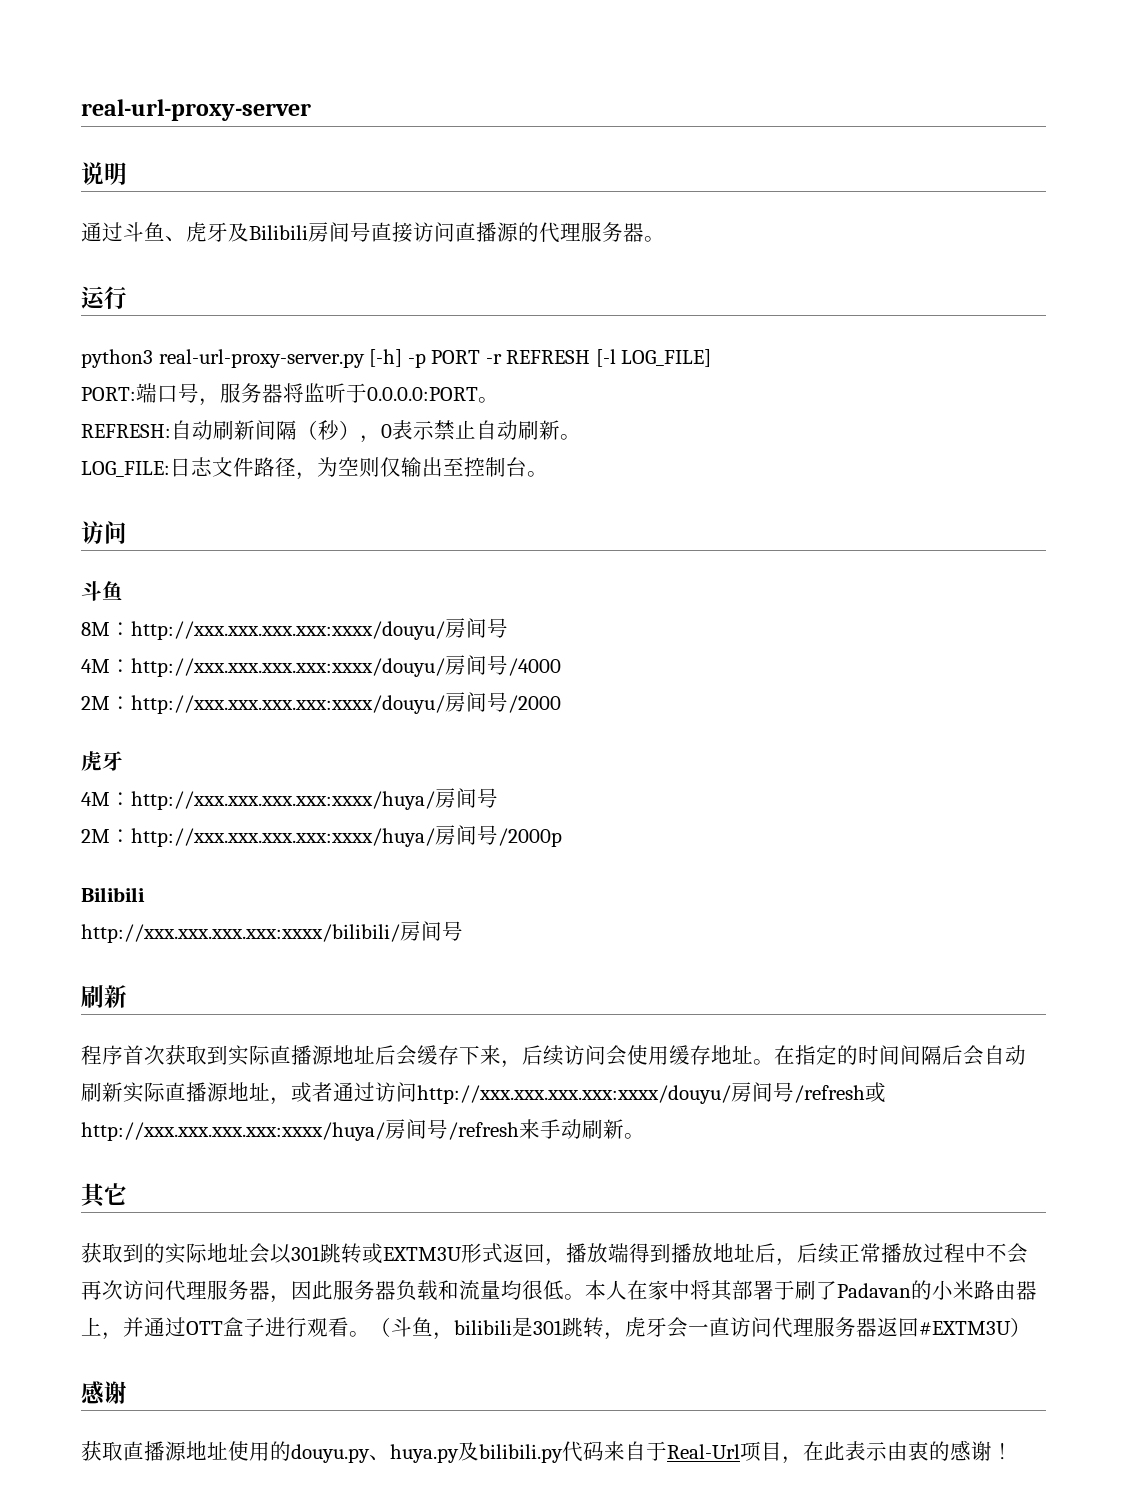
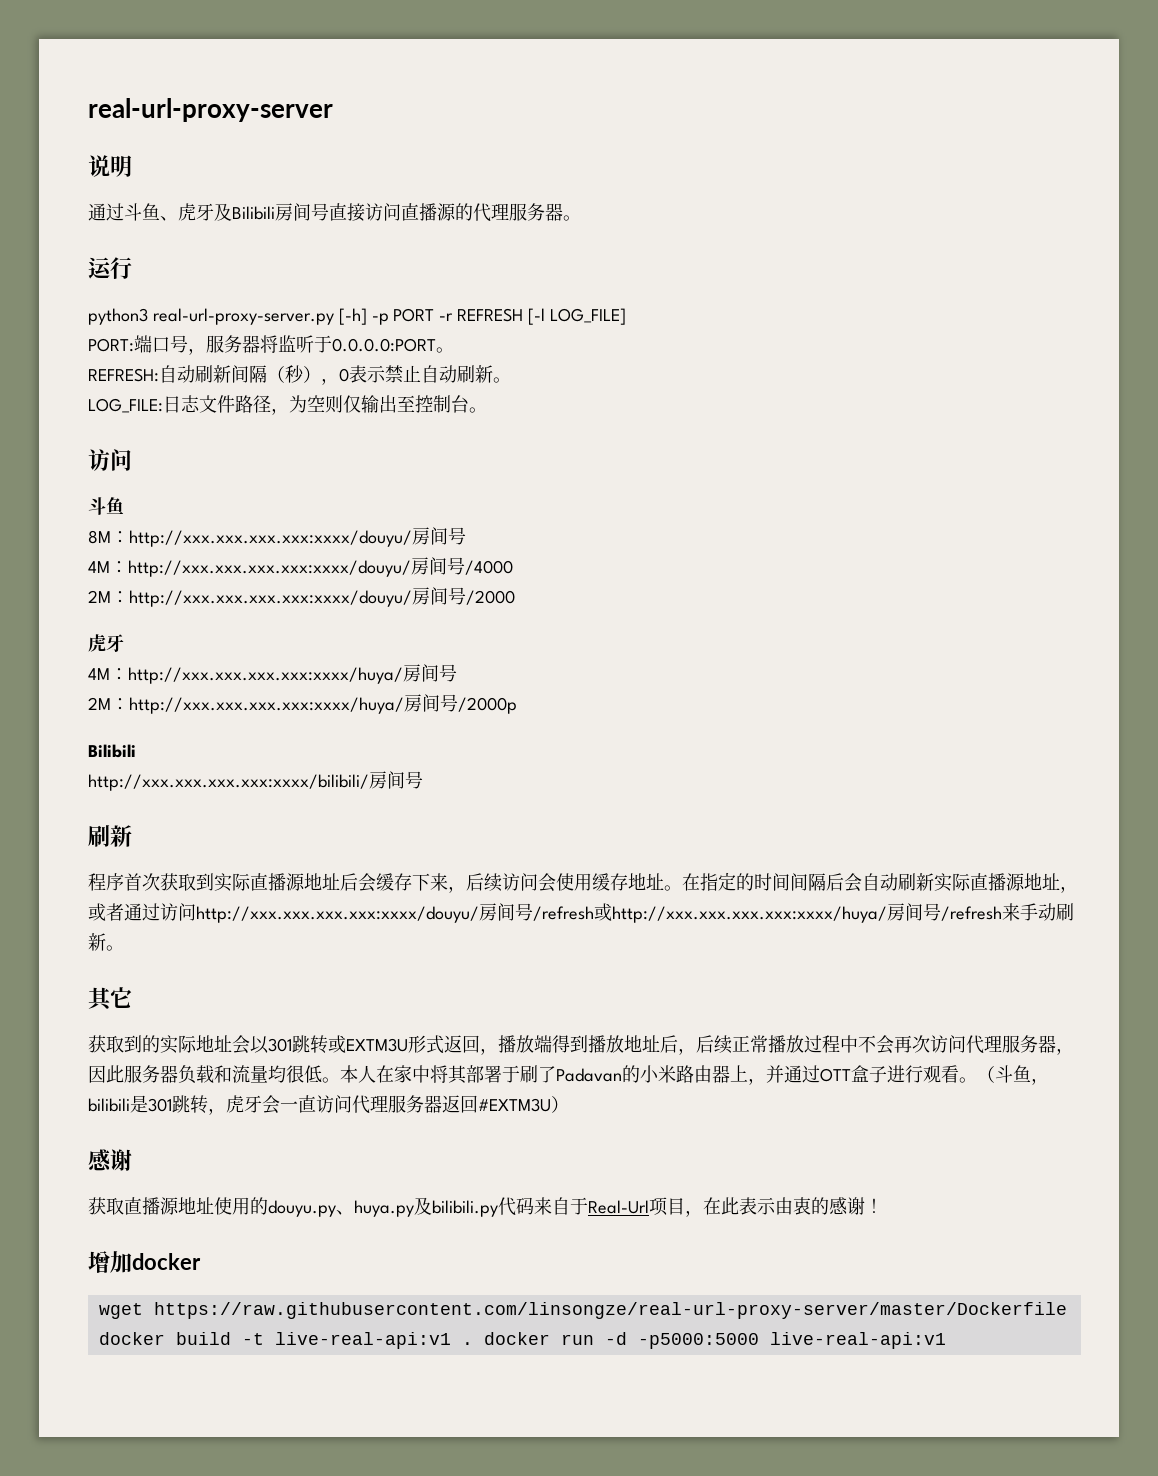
(1013, 1451) none -> [88,1251,201,1273] [98,1302,1067,1319] [98,1332,946,1349] // 增加docker // wget https://raw.githubusercontent.com/linsongze/real-url-proxy-server/master/Dockerfile docker build -t live-real-api:v1 . docker run -d -p5000:5000 live-real-api:v1

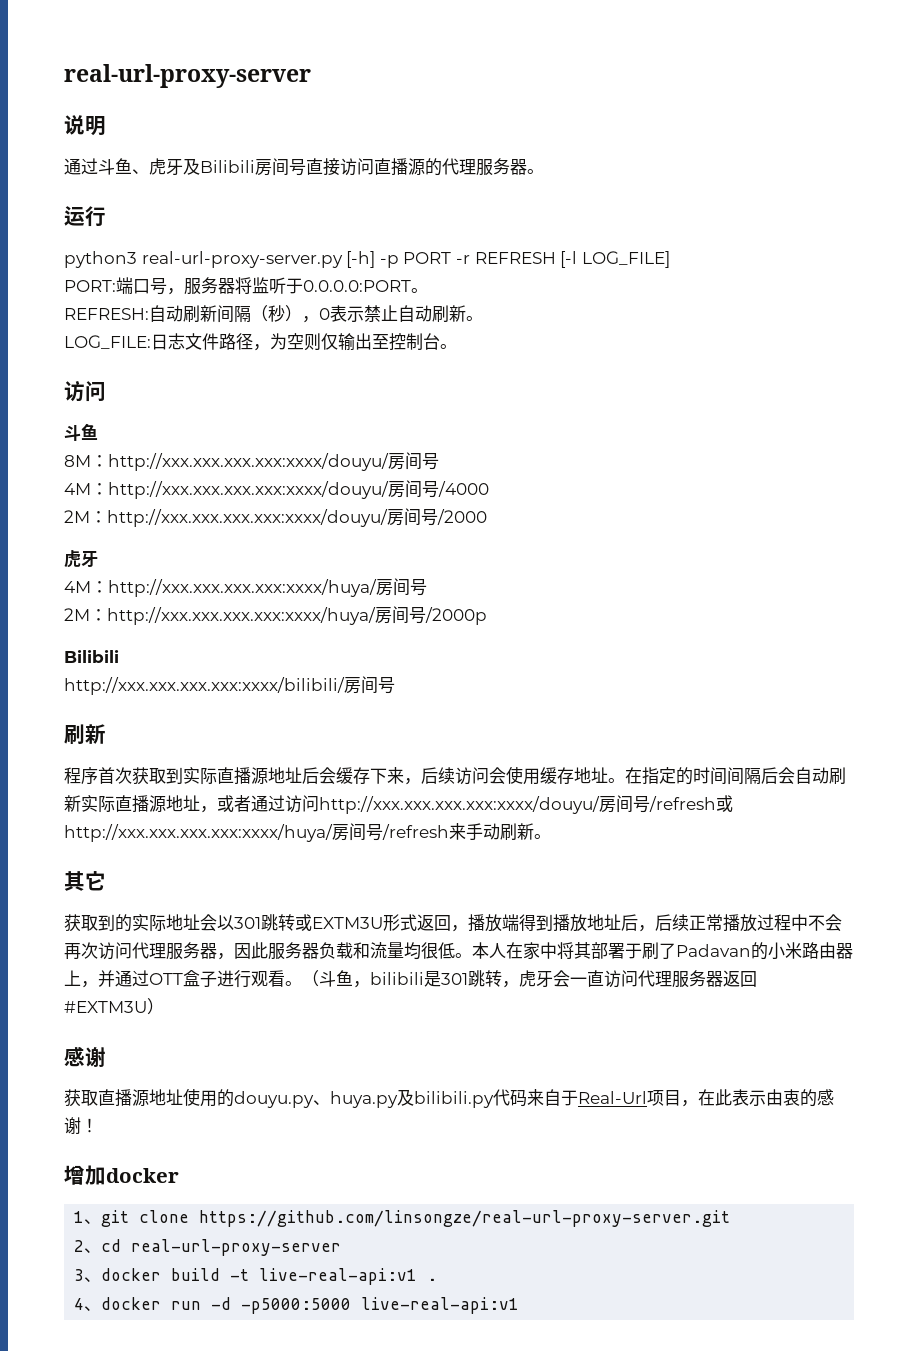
[98,1302,1067,1319] wget https://raw.githubusercontent.com/linsongze/real-url-proxy-server/master/Dockerfile -> [74,1210,731,1227] [74,1239,342,1256] [74,1269,102,1282] 1、git clone https://github.com/linsongze/real-url-proxy-server.git // 2、cd real-url-proxy-server // 3、
(473, 1343) none -> [74,1298,102,1311] // 4、

